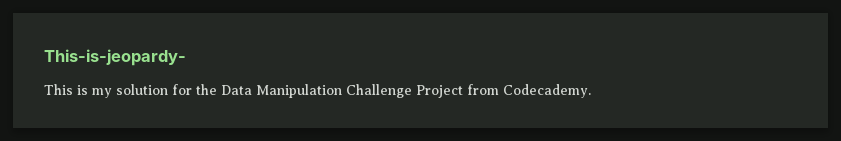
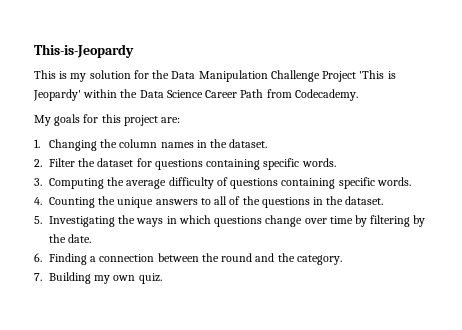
[44,49,186,66] This-is-jeopardy- -> [34,44,134,58] This-is-Jeopardy
[467,84,591,98] from Codecademy. -> [359,70,396,79] [33,89,358,101] [34,114,181,126] [34,139,268,151] [34,158,336,170] [34,177,411,189] [34,196,384,208] [34,215,426,227] [48,234,92,243] [34,253,342,265] [34,272,162,284] 'This is Jeopardy' within the Data Science Career Path from Codecademy. // My goals for this project are: // 1. Changing the column names in the dataset. // 2. Filter the dataset for questions containing specific words. // 3. Computing the average difficulty of questions containing specific words. // 4. Counting the unique answers to all of the questions in the dataset. // 5. Investigating the ways in which questions change over time by filtering by the date. // 6. Finding a connection between the round and the category. // 7. Building my own quiz.

